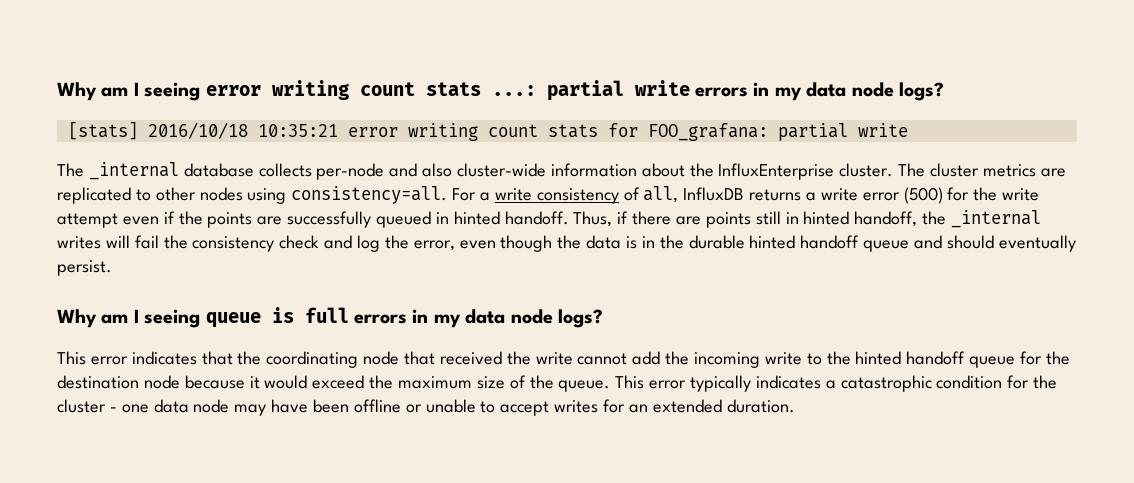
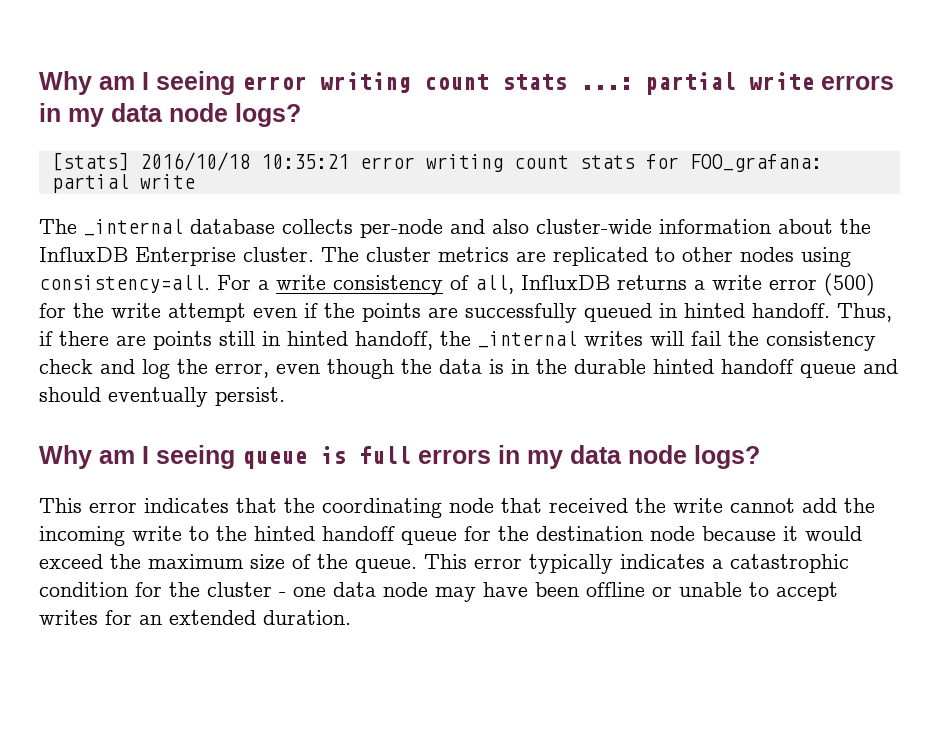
[718,163,835,180] InfluxEnterprise -> [39,247,236,266] InfluxDB Enterprise

